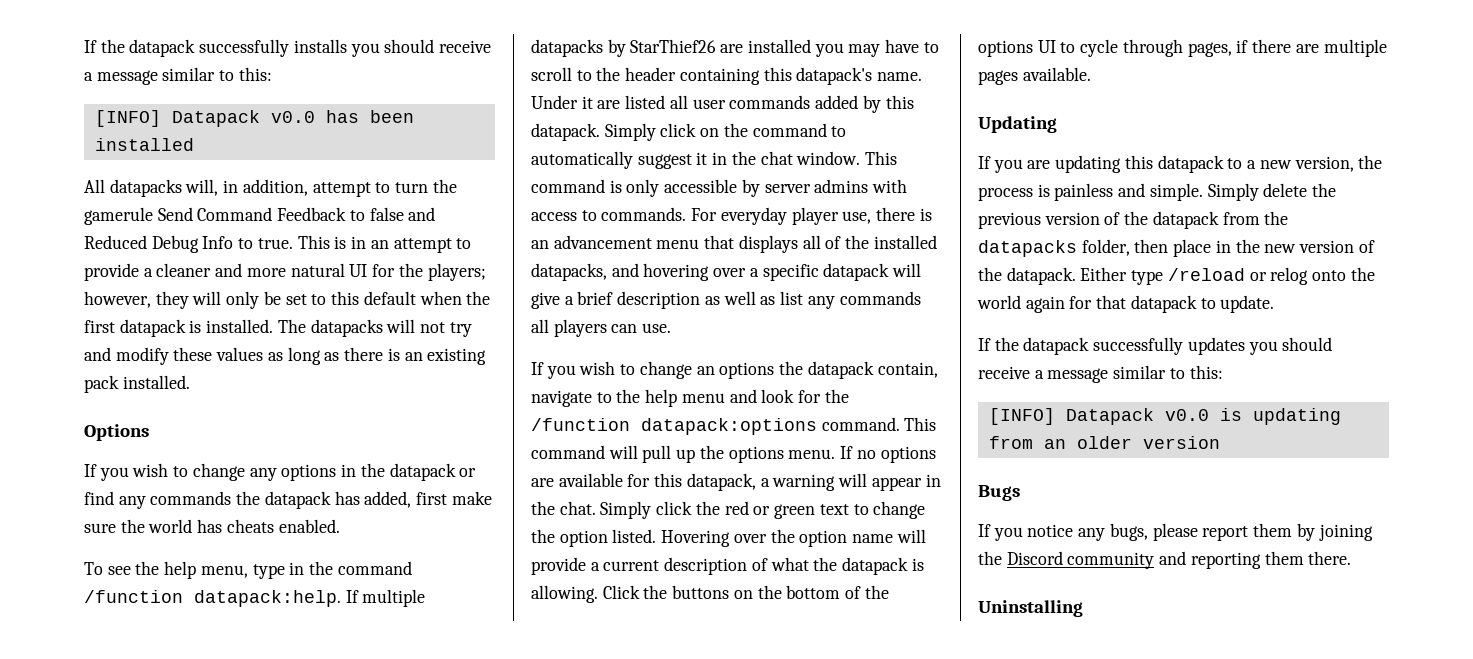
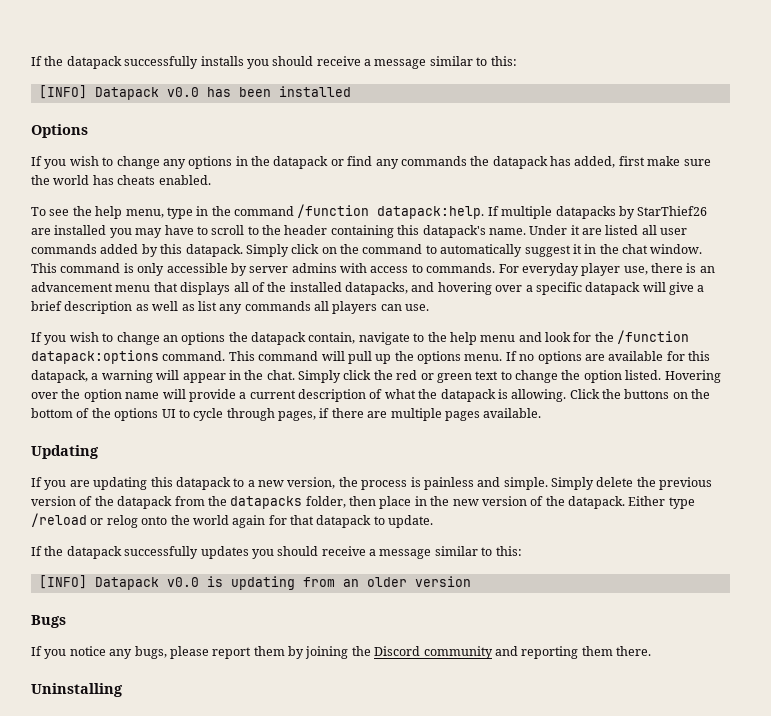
[84,179,457,197] [84,207,436,225] [84,235,472,253] [84,263,486,281] [84,291,491,309] [84,319,472,337] [84,347,487,365] [84,375,190,393] // All datapacks will, in addition, attempt to turn the gamerule Send Command Feedback to false and Reduced Debug Info to true. This is in an attempt to provide a cleaner and more natural UI for the players; however, they will only be set to this default when the first datapack is installed. The datapacks will not try and modify these values as long as there is an existing pack installed. -> (351, 91) none

